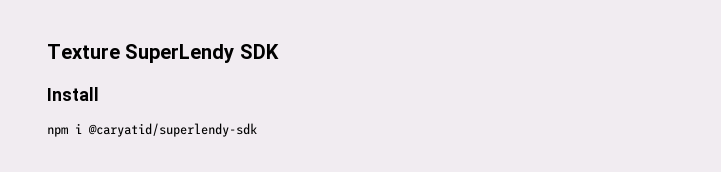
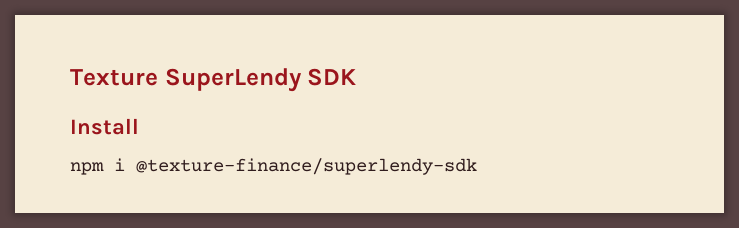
[88,123,257,137] @caryatid/superlendy-sdk -> [136,158,477,175] @texture-finance/superlendy-sdk

